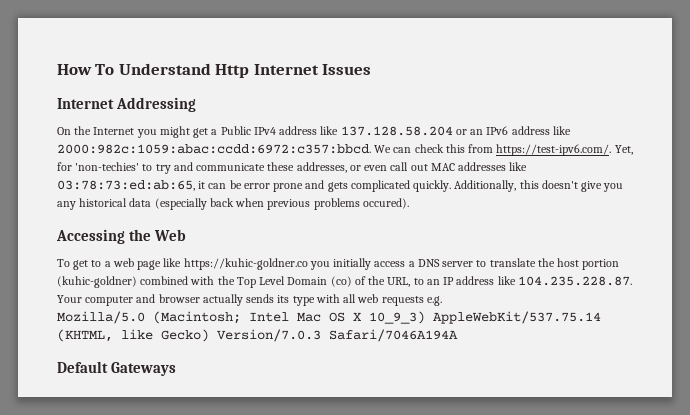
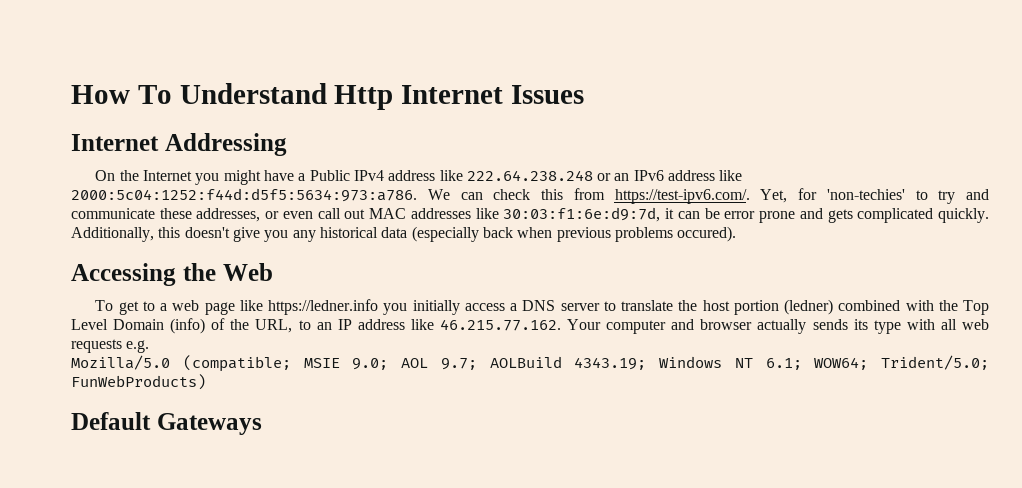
[193,128,209,138] get -> [263,170,294,181] have
[340,126,453,136] 137.128.58.204 -> [466,170,593,181] 222.64.238.248
[57,144,371,154] 2000:982c:1059:abac:ccdd:6972:c357:bbcd. -> [71,188,417,202] 2000:5c04:1252:f44d:d5f5:5634:973:a786.
[57,180,195,191] 03:78:73:ed:ab:65, -> [503,207,661,222] 30:03:f1:6e:d9:7d,
[183,258,308,270] https://kuhic-goldner.co -> [268,299,379,315] https://ledner.info
[57,276,137,288] (kuhic-goldner) -> [784,299,834,315] (ledner)
[330,276,352,287] (co) -> [170,318,206,334] (info)
[517,276,632,286] 104.235.228.87. -> [439,319,561,331] 46.215.77.162.
[153,311,601,324] [57,329,458,342] (Macintosh; Intel Mac OS X 10_9_3) AppleWebKit/537.75.14 (KHTML, like Gecko) Version/7.0.3 Safari/7046A194A -> [182,355,989,372] [71,374,206,390] (compatible; MSIE 9.0; AOL 9.7; AOLBuild 4343.19; Windows NT 6.1; WOW64; Trident/5.0; FunWebProducts)

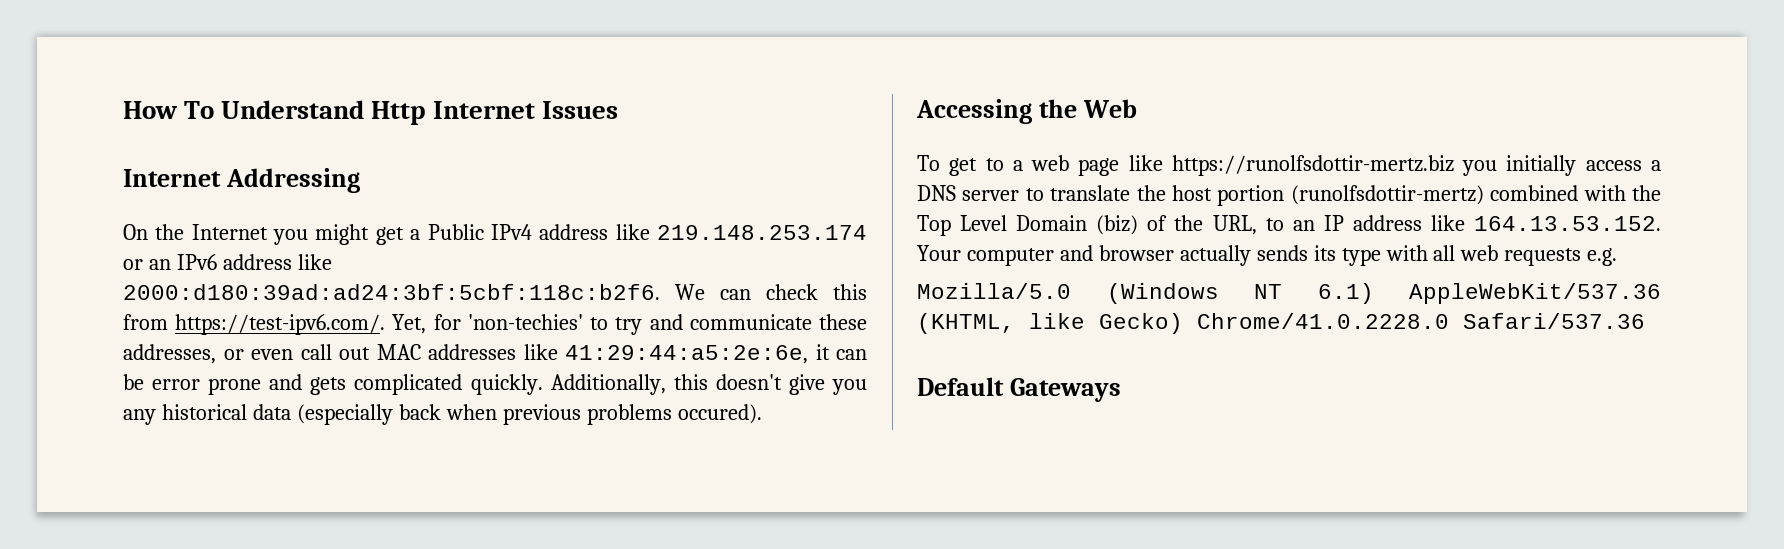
[263,170,294,181] have -> [375,227,404,245] get
[466,170,593,181] 222.64.238.248 -> [657,225,868,240] 219.148.253.174
[71,188,417,202] 2000:5c04:1252:f44d:d5f5:5634:973:a786. -> [123,284,660,300] 2000:d180:39ad:ad24:3bf:5cbf:118c:b2f6.
[503,207,661,222] 30:03:f1:6e:d9:7d, -> [565,345,808,364] 41:29:44:a5:2e:6e,
[268,299,379,315] https://ledner.info -> [1171,155,1454,176] https://runolfsdottir-mertz.biz
[784,299,834,315] (ledner) -> [1290,185,1484,205] (runolfsdottir-mertz)
[170,318,206,334] (info) -> [1096,215,1139,235] (biz)
[439,319,561,331] 46.215.77.162. -> [1474,216,1661,231] 164.13.53.152.
[182,355,989,372] [71,374,206,390] (compatible; MSIE 9.0; AOL 9.7; AOLBuild 4343.19; Windows NT 6.1; WOW64; Trident/5.0; FunWebProducts) -> [1106,283,1661,304] [917,313,1645,334] (Windows NT 6.1) AppleWebKit/537.36 (KHTML, like Gecko) Chrome/41.0.2228.0 Safari/537.36

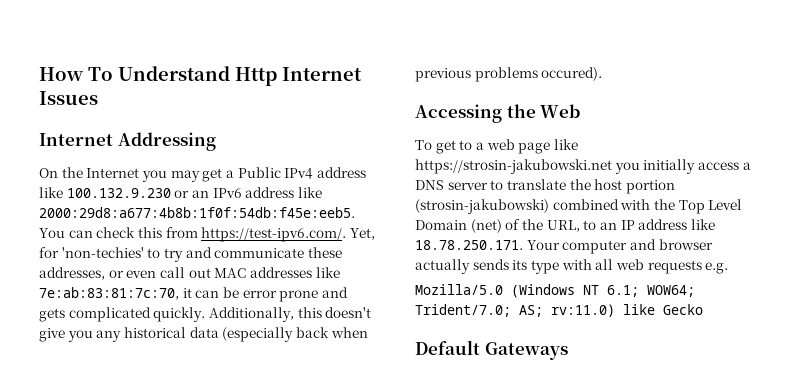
[315,224,370,245] might -> [170,170,200,182] may
[657,225,868,240] 219.148.253.174 -> [66,188,171,198] 100.132.9.230
[123,284,705,300] 2000:d180:39ad:ad24:3bf:5cbf:118c:b2f6. We -> [39,207,355,218] [39,228,65,238] 2000:29d8:a677:4b8b:1f0f:54db:f45e:eeb5. You
[565,345,808,364] 41:29:44:a5:2e:6e, -> [39,287,179,300] 7e:ab:83:81:7c:70,
[1171,155,1454,176] https://runolfsdottir-mertz.biz -> [415,159,612,174] https://strosin-jakubowski.net
[1290,185,1484,205] (runolfsdottir-mertz) -> [415,199,549,214] (strosin-jakubowski)
[1096,215,1139,235] (biz) -> [470,219,502,233] (net)
[1474,216,1661,231] 164.13.53.152. -> [415,240,523,250] 18.78.250.171.
[1317,283,1661,304] [917,313,1645,334] 6.1) AppleWebKit/537.36 (KHTML, like Gecko) Chrome/41.0.2228.0 Safari/537.36 -> [607,285,695,297] [415,304,703,317] 6.1; WOW64; Trident/7.0; AS; rv:11.0) like Gecko

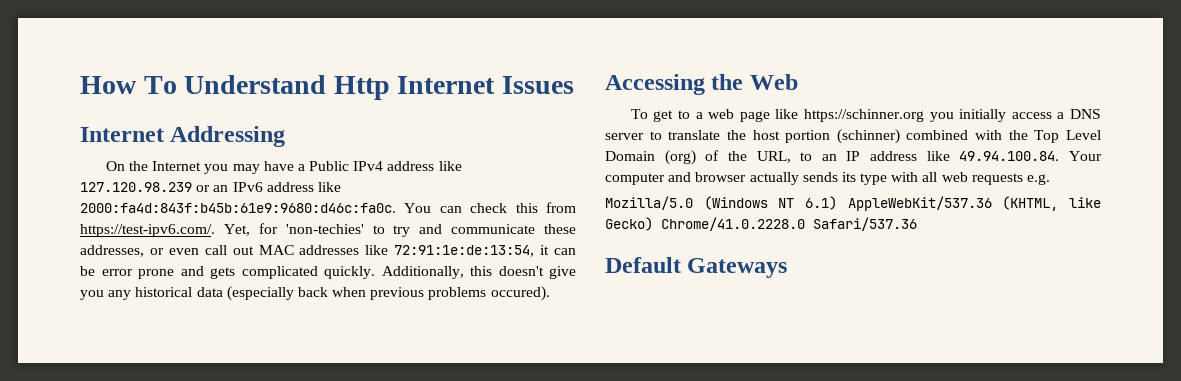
[202,168,223,182] get -> [263,161,294,171] have
[66,188,171,198] 100.132.9.230 -> [80,182,192,192] 127.120.98.239
[39,207,355,218] 2000:29d8:a677:4b8b:1f0f:54db:f45e:eeb5. -> [80,203,396,213] 2000:fa4d:843f:b45b:61e9:9680:d46c:fa0c.
[39,287,179,300] 7e:ab:83:81:7c:70, -> [394,245,535,257] 72:91:1e:de:13:54,
[415,159,612,174] https://strosin-jakubowski.net -> [803,109,924,122] https://schinner.org
[415,199,549,214] (strosin-jakubowski) -> [836,129,900,144] (schinner)
[470,219,502,233] (net) -> [664,150,696,165] (org)
[415,240,523,250] 18.78.250.171. -> [959,151,1060,161] 49.94.100.84.
[607,285,695,297] [415,304,703,317] 6.1; WOW64; Trident/7.0; AS; rv:11.0) like Gecko -> [805,196,1101,211] [605,217,917,231] 6.1) AppleWebKit/537.36 (KHTML, like Gecko) Chrome/41.0.2228.0 Safari/537.36

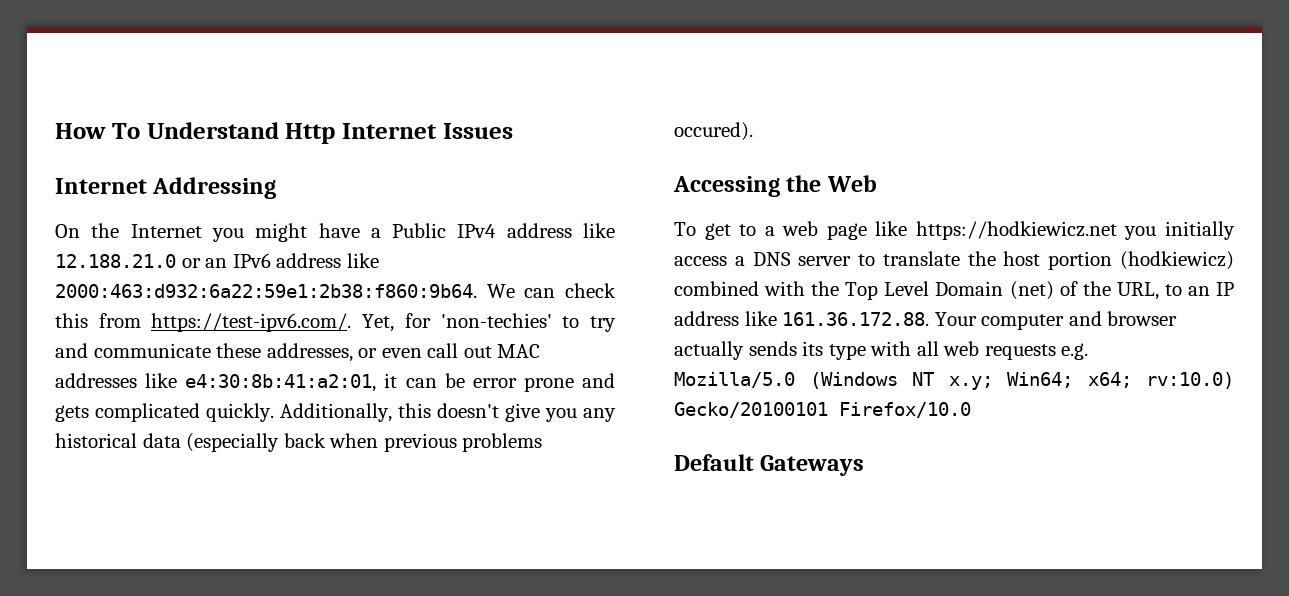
[232,164,260,174] may -> [255,223,308,242] might
[80,182,192,192] 127.120.98.239 -> [55,254,176,268] 12.188.21.0
[80,203,432,213] 2000:fa4d:843f:b45b:61e9:9680:d46c:fa0c. You -> [55,284,515,298] 2000:463:d932:6a22:59e1:2b38:f860:9b64. We
[394,245,535,257] 72:91:1e:de:13:54, -> [185,374,377,392] e4:30:8b:41:a2:01,
[803,109,924,122] https://schinner.org -> [915,221,1117,240] https://hodkiewicz.net
[836,129,900,144] (schinner) -> [1120,251,1234,270] (hodkiewicz)
[664,150,696,165] (org) -> [1009,281,1054,300] (net)
[959,151,1060,161] 49.94.100.84. -> [782,312,930,326] 161.36.172.88.
[805,196,1101,211] [605,217,917,231] 6.1) AppleWebKit/537.36 (KHTML, like Gecko) Chrome/41.0.2228.0 Safari/537.36 -> [948,372,1234,390] [674,402,971,418] x.y; Win64; x64; rv:10.0) Gecko/20100101 Firefox/10.0

